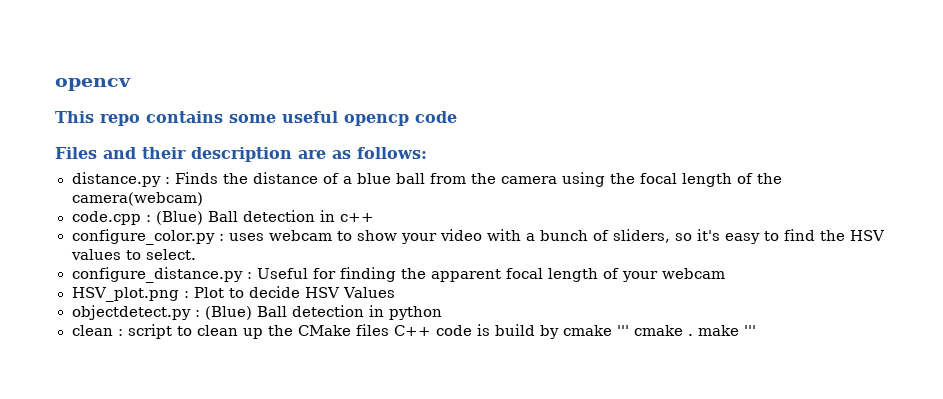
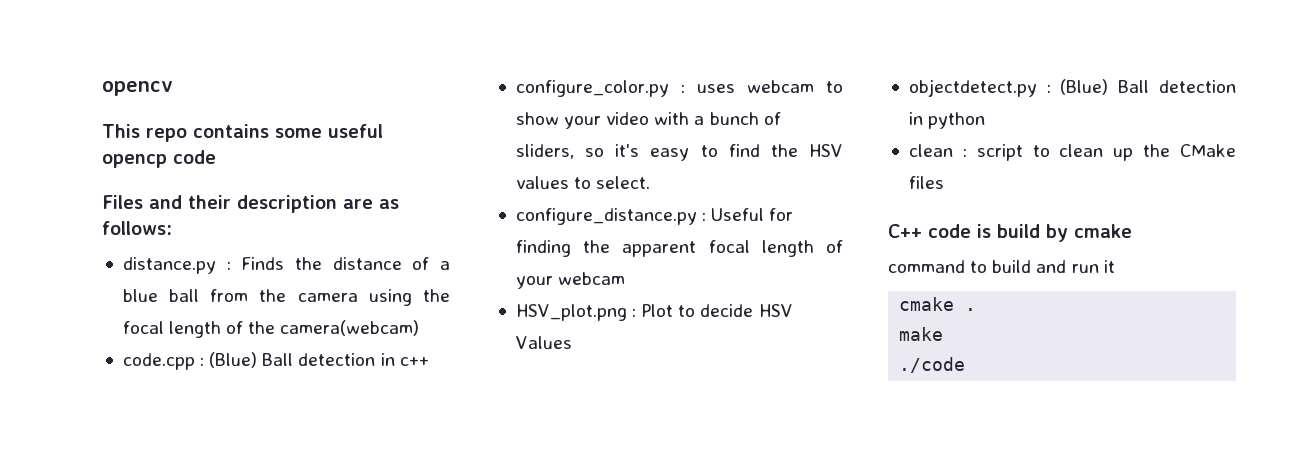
(389, 330) none -> (944, 182) //
[616,325,629,336] ''' -> [888,260,1115,273] // command to build and run it //
(693, 335) none -> (977, 309) //
[743,325,756,336] ''' -> [899,357,966,373] // ./code

